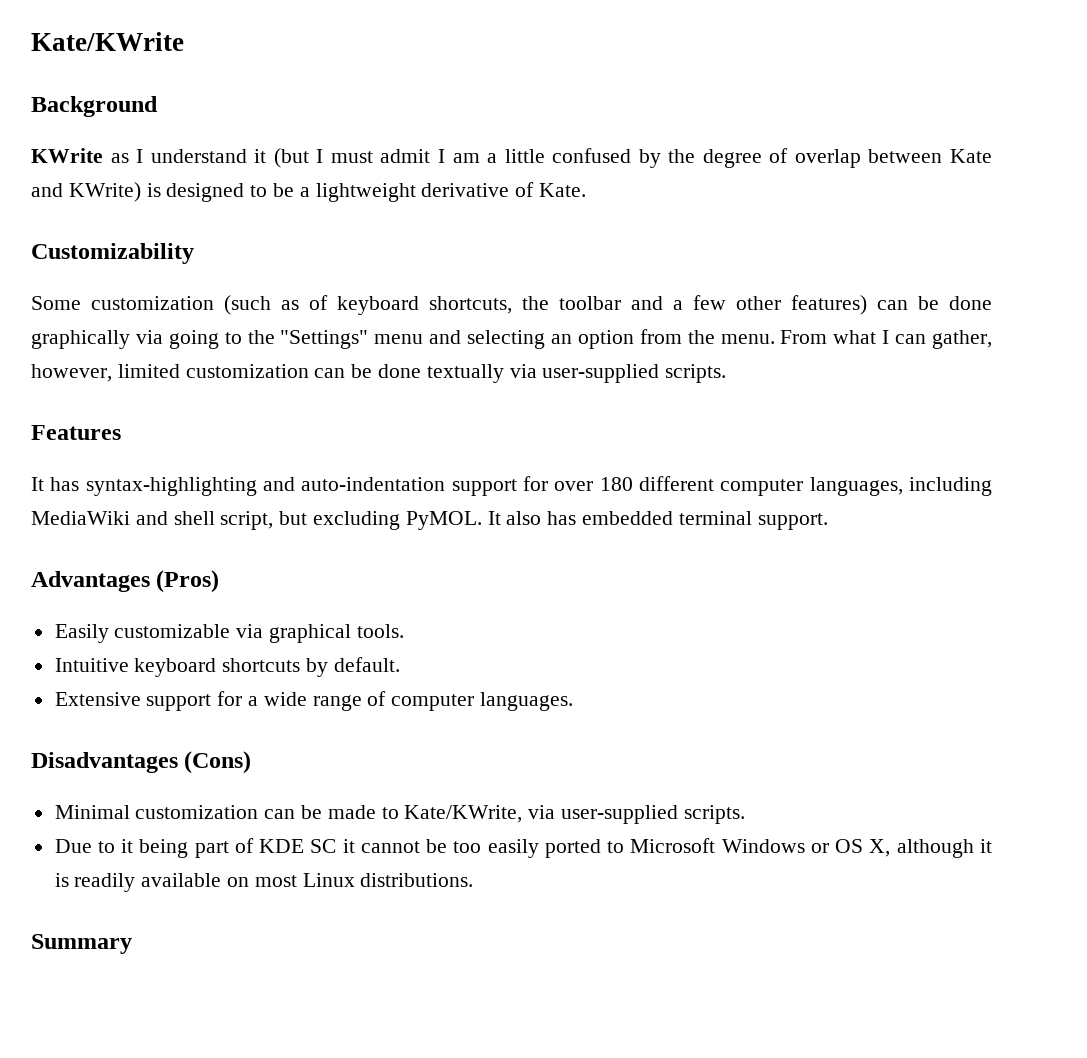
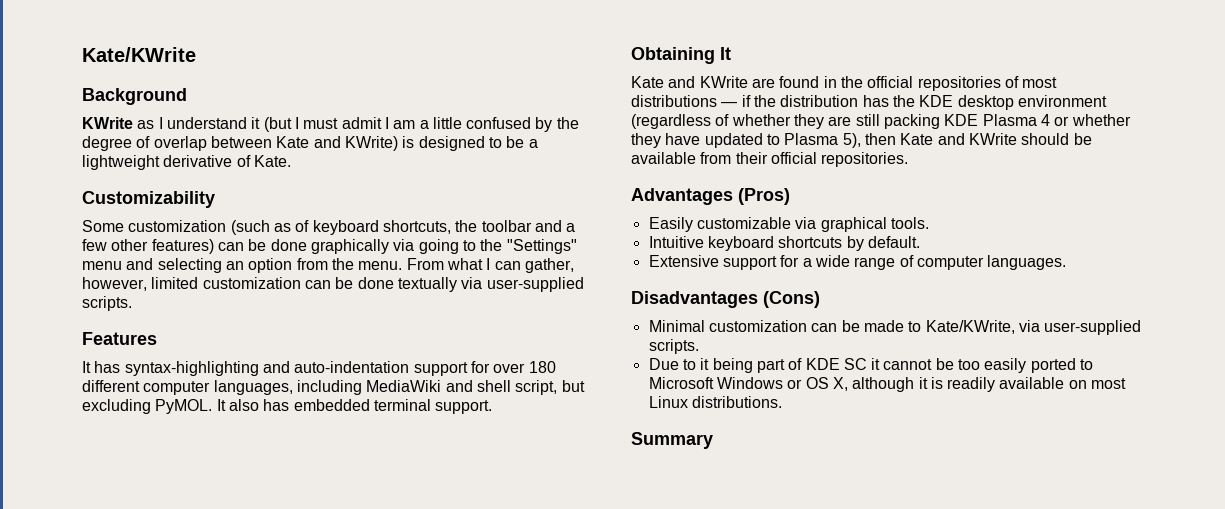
(828, 521) none -> [631,47,731,64] [631,76,1058,91] [631,95,1107,110] [631,114,1131,129] [631,133,1092,148] [631,152,909,167] // Obtaining It // Kate and KWrite are found in the official repositories of most distributions — if the distribution has the KDE desktop environment (regardless of whether they are still packing KDE Plasma 4 or whether they have updated to Plasma 5), then Kate and KWrite should be available from their official repositories.

